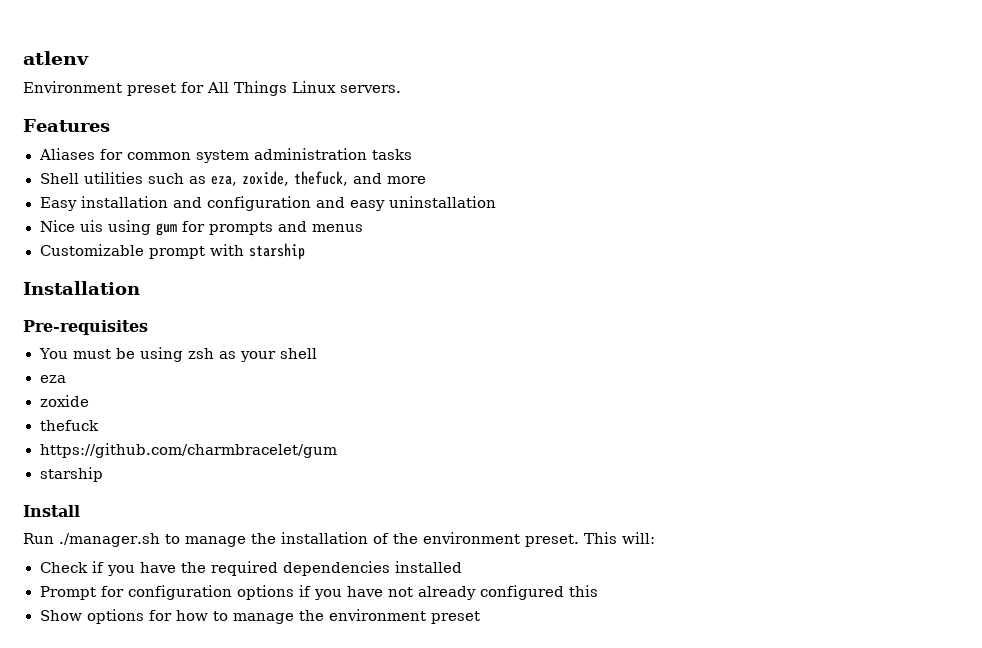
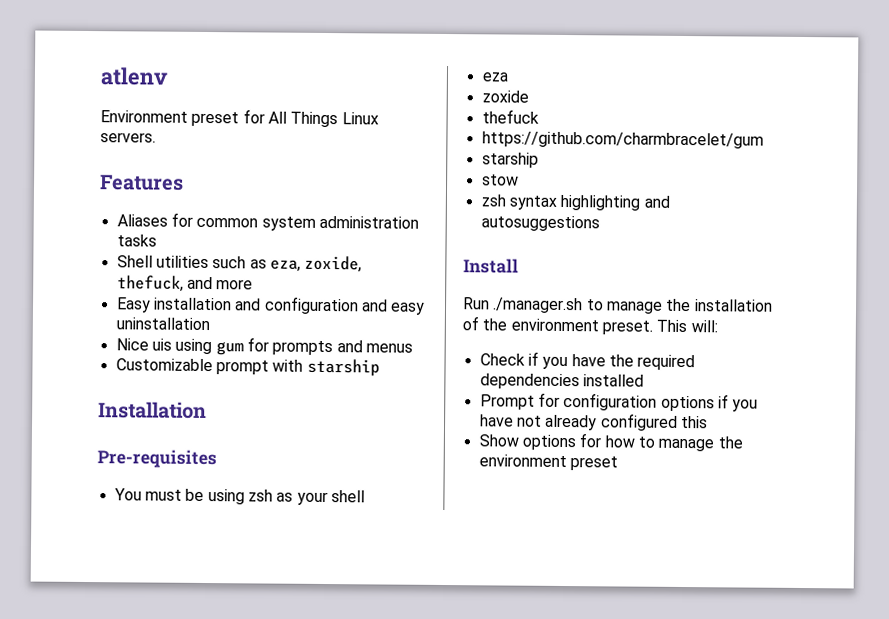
(103, 474) none -> [481,174,519,186] [480,194,670,211] [480,215,600,232] // stow // zsh syntax highlighting and autosuggestions

